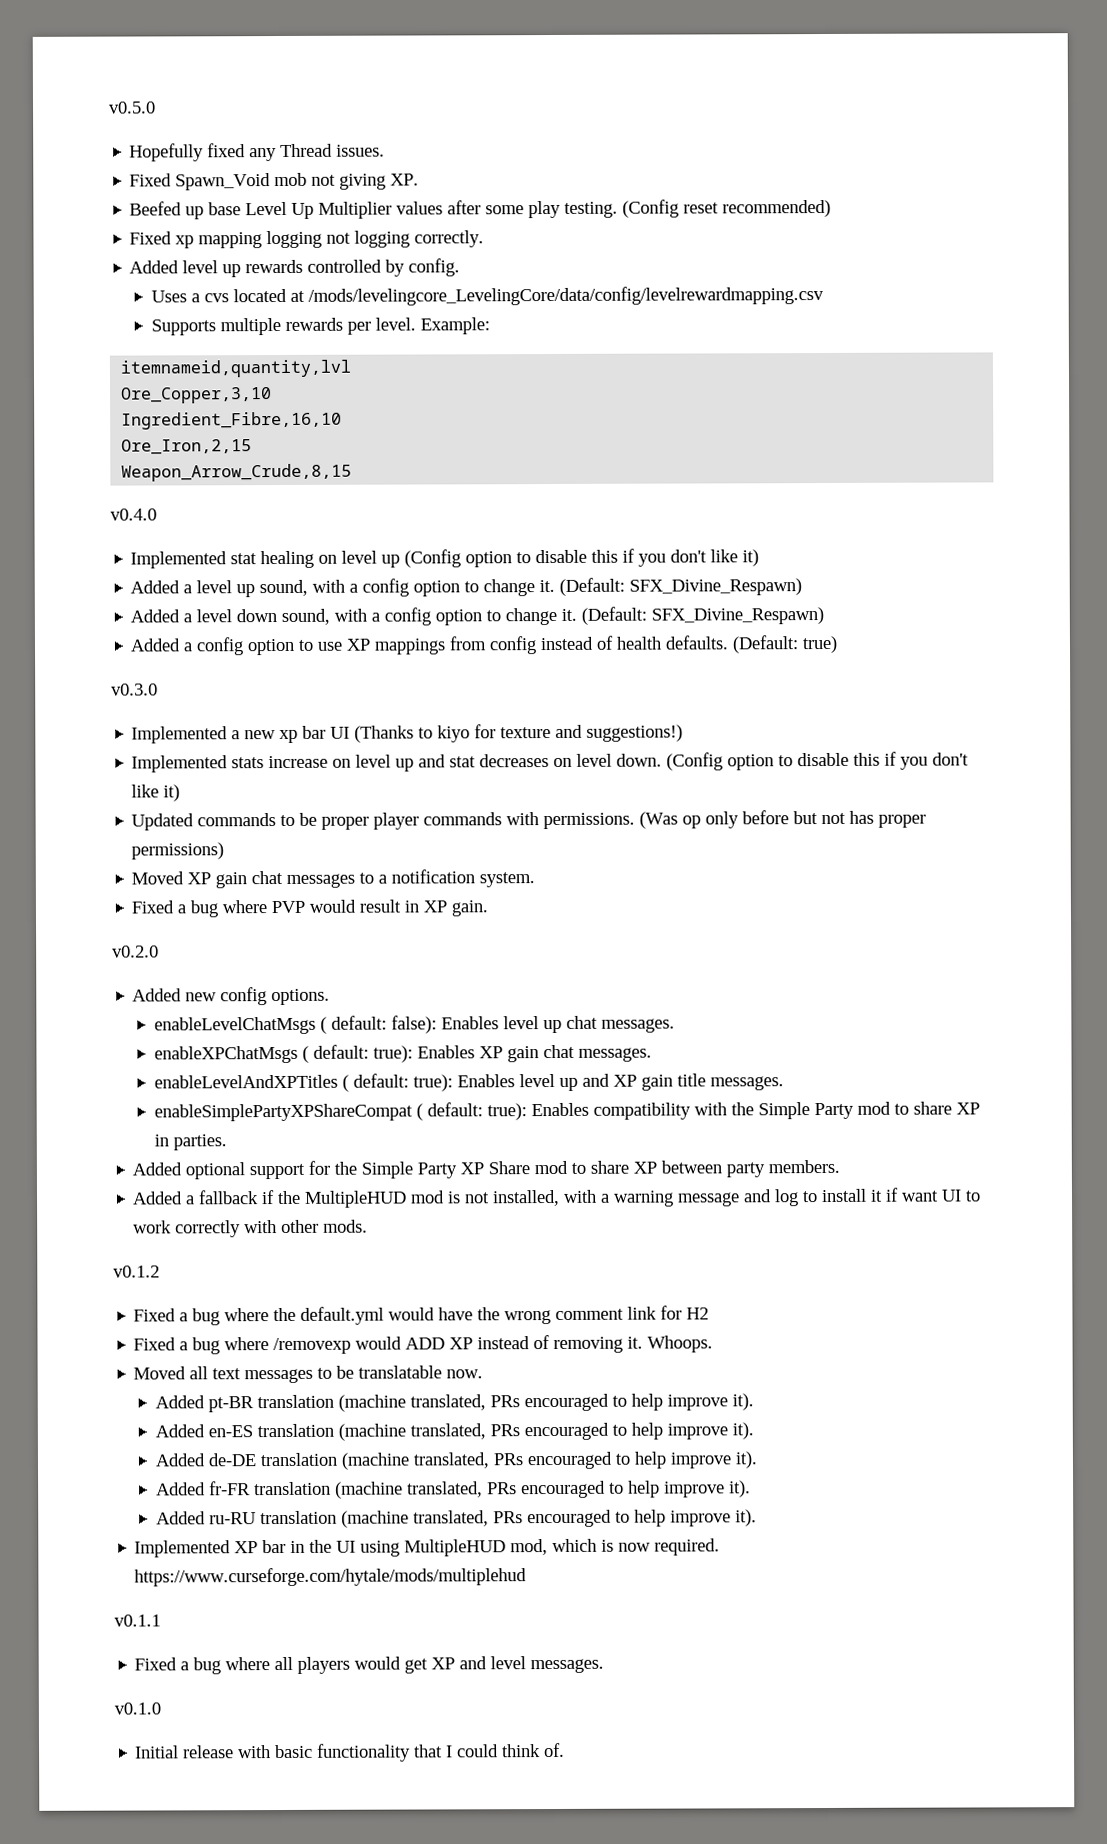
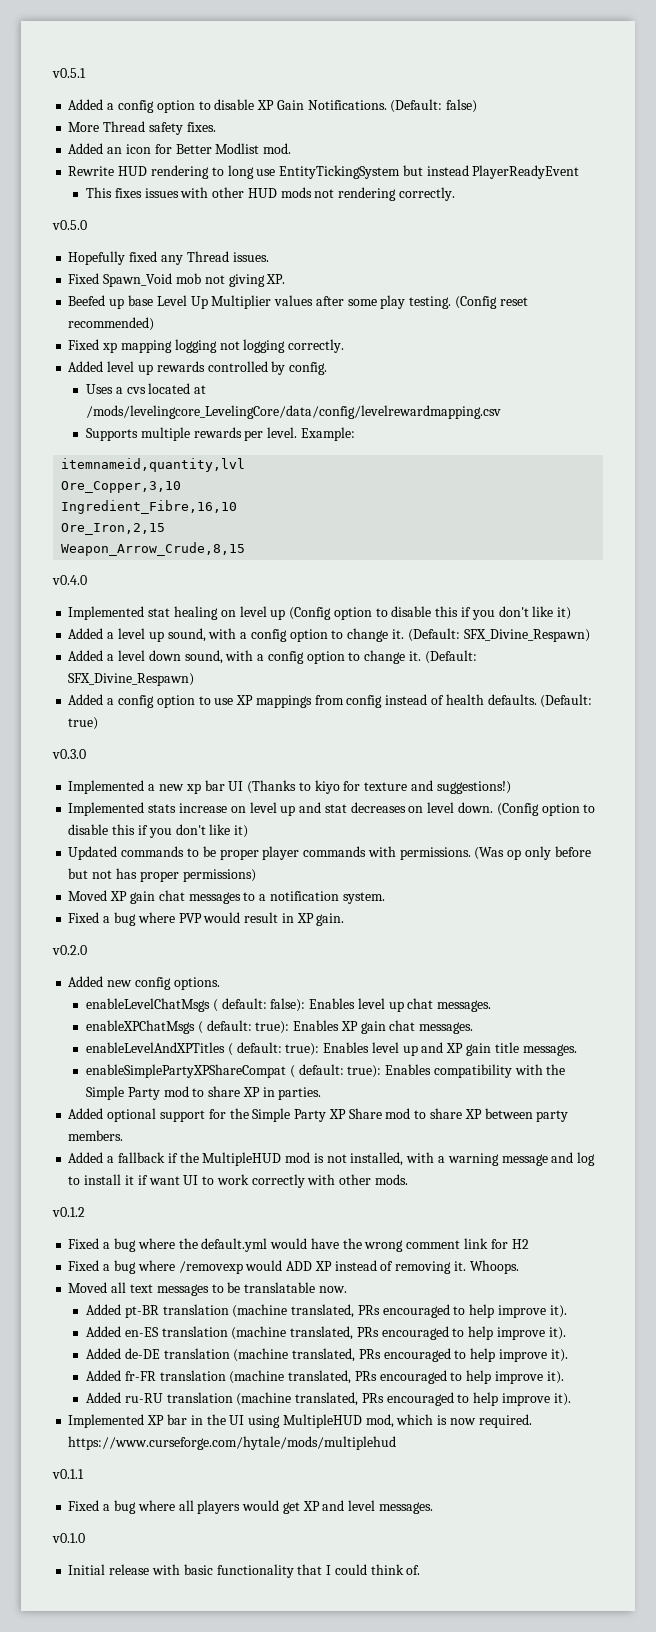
(108, 107) none -> [52,68,86,78] [68,99,478,113] [68,121,216,135] [68,143,292,154] [68,165,580,179] [86,187,456,201] v0.5.1 // Added a config option to disable XP Gain Notifications. (Default: false) // More Thread safety fixes. // Added an icon for Better Modlist mod. // Rewrite HUD rendering to long use EntityTickingSystem but instead PlayerReadyEvent // This fixes issues with other HUD mods not rendering correctly. //

